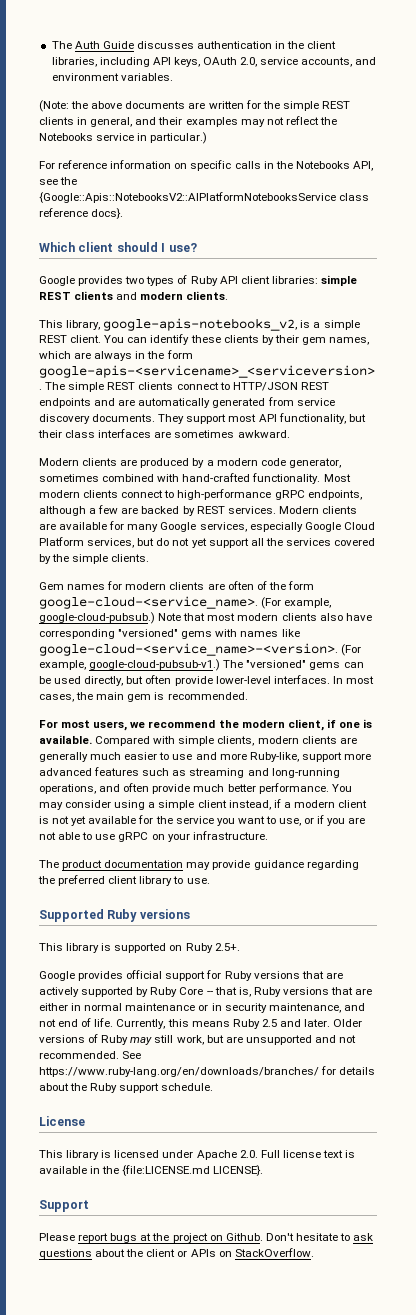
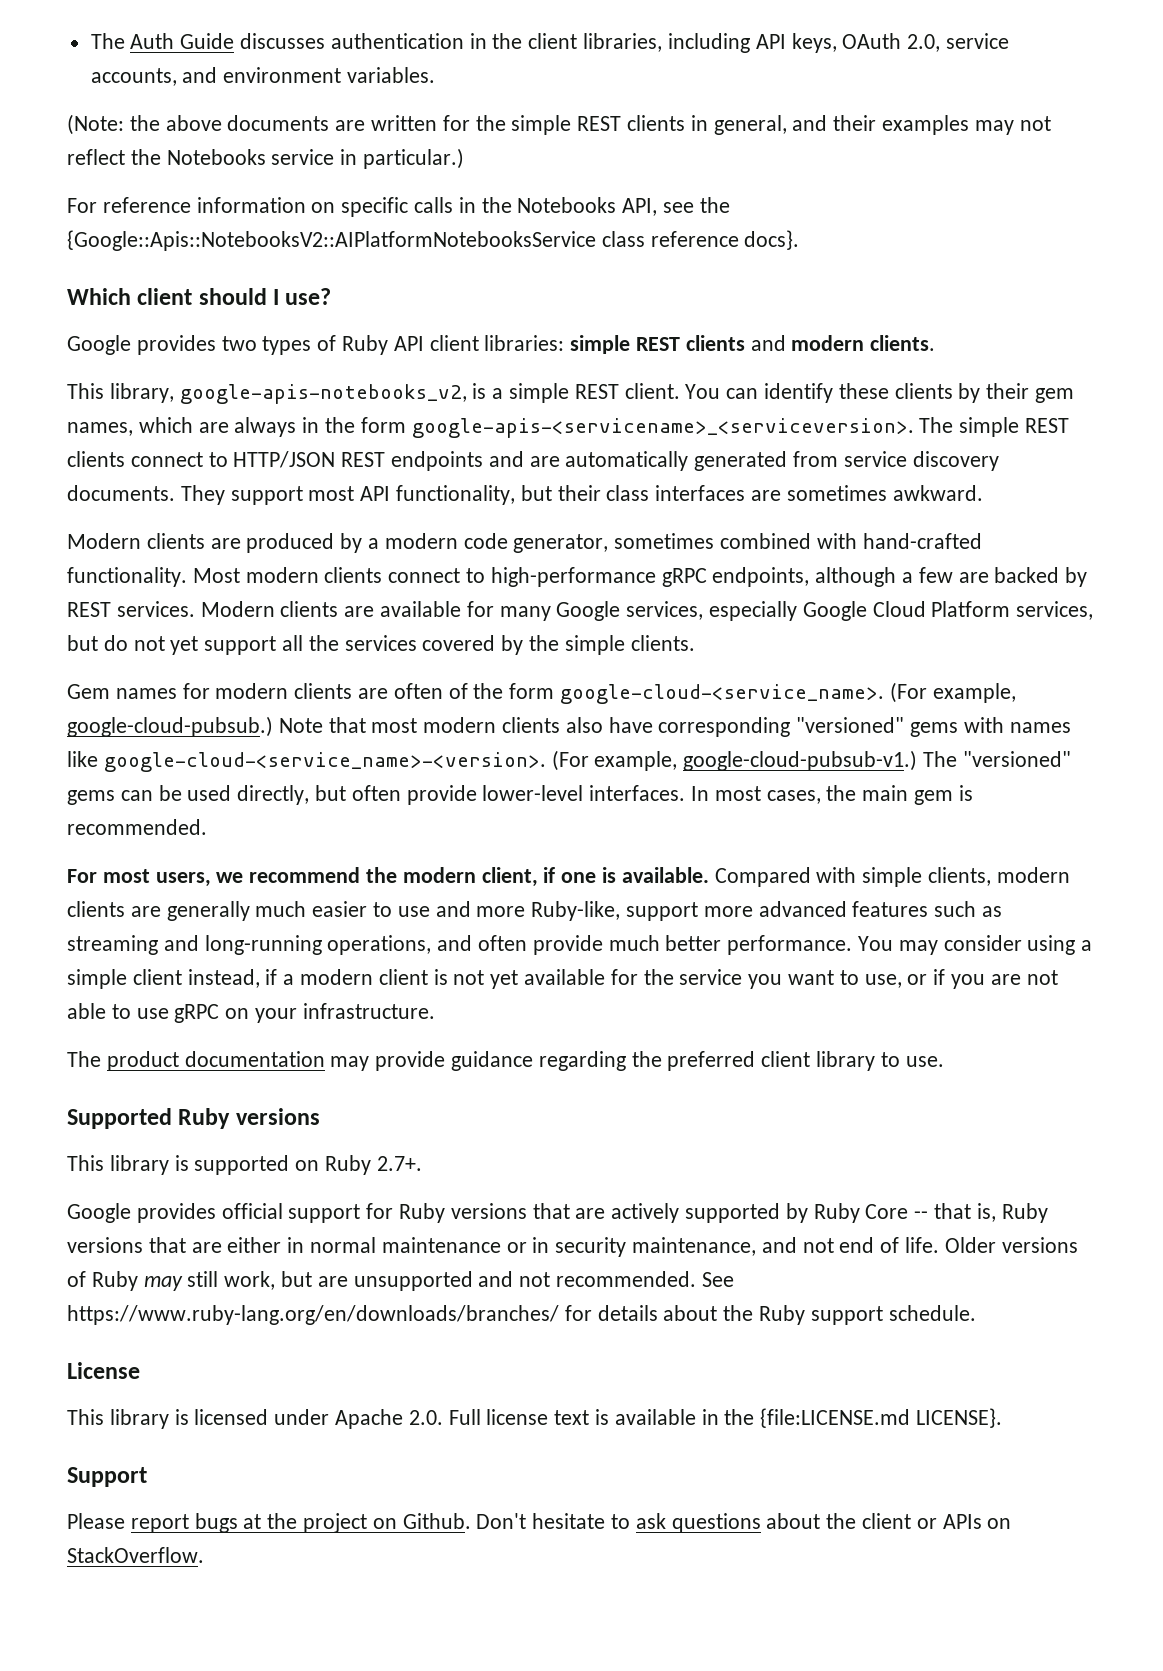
[214,943,240,951] 2.5+. -> [376,1156,422,1171] 2.7+.
[116,1019,331,1029] Currently, this means Ruby 2.5 and later. -> (940, 1245) none

